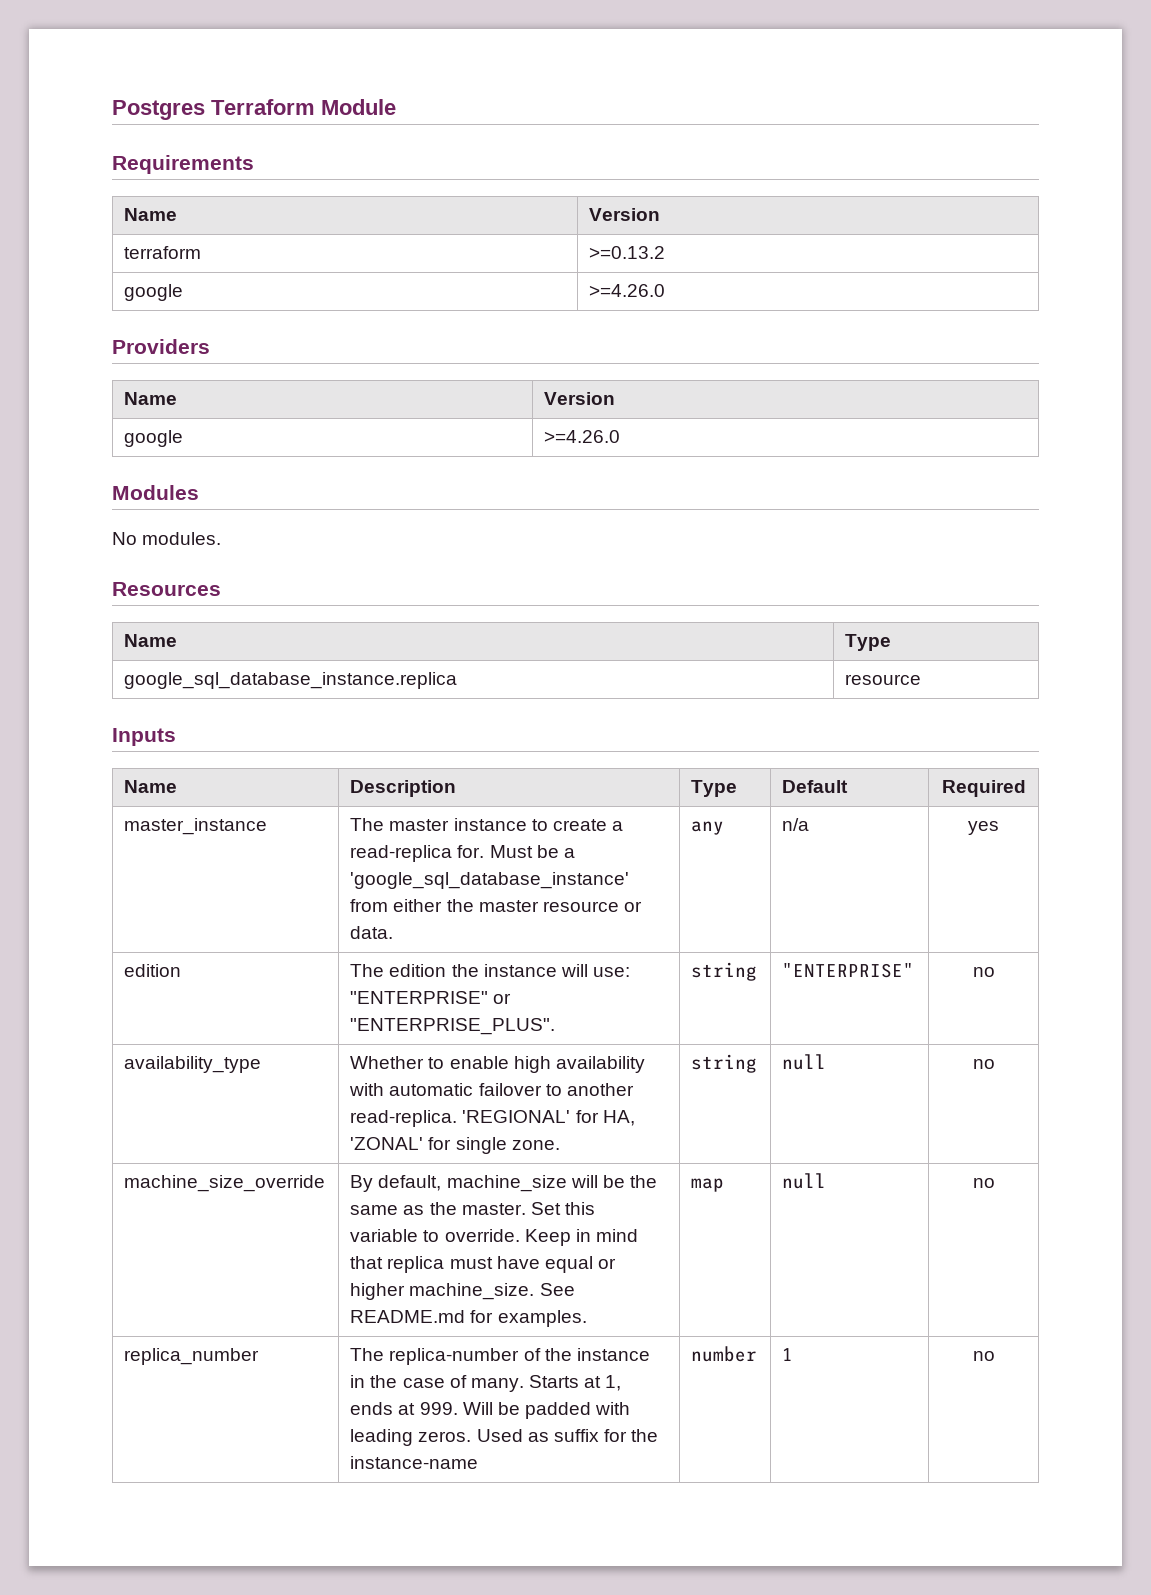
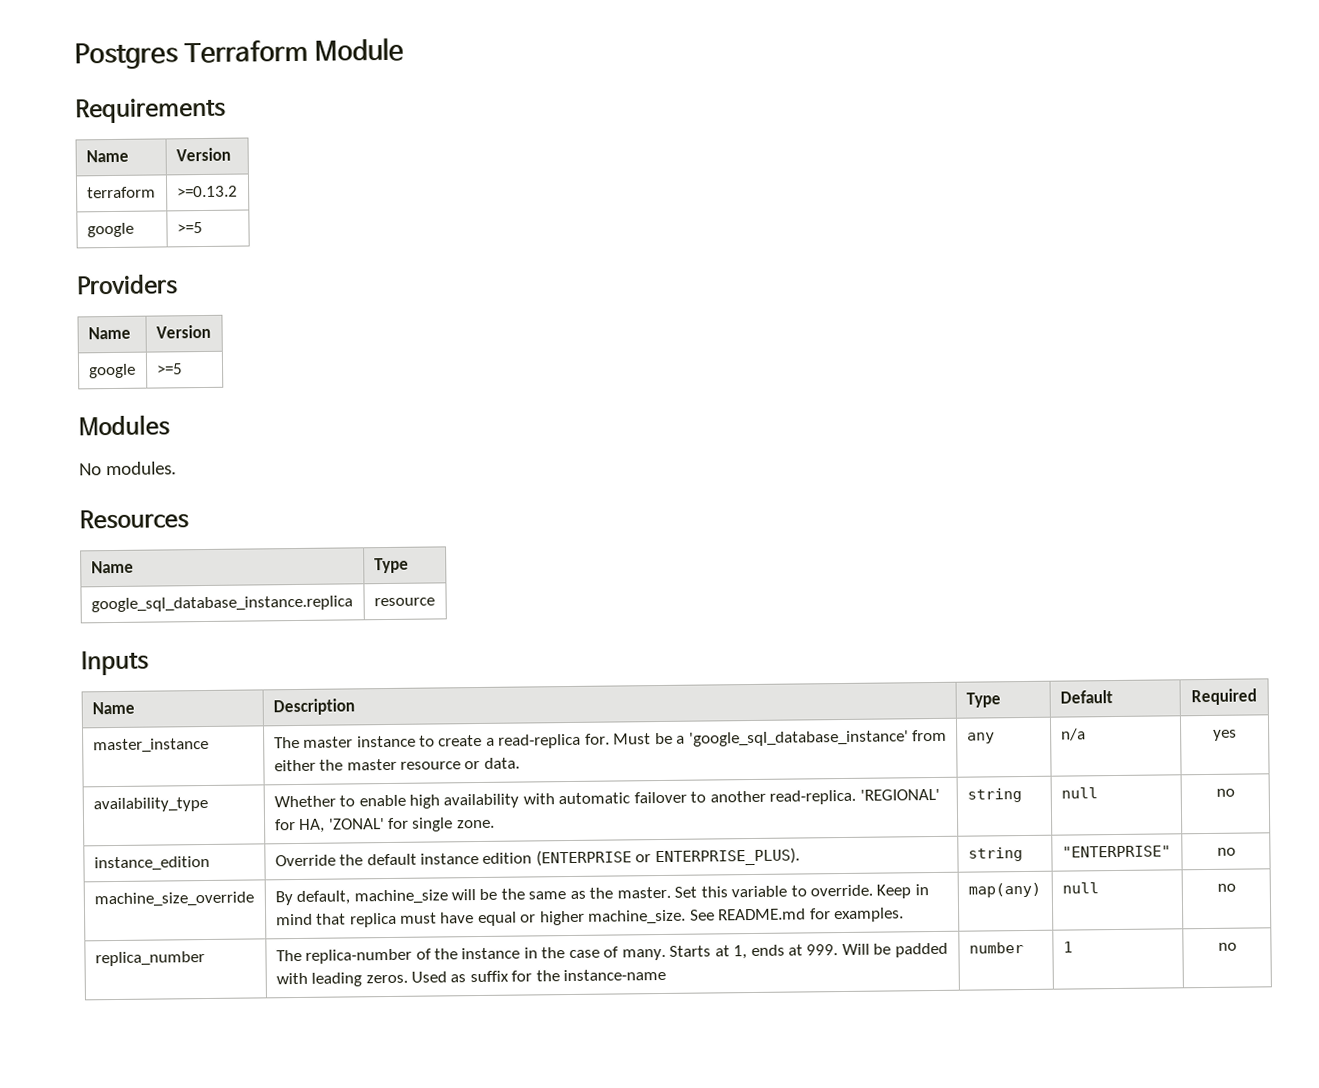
[589,284,666,297] >=4.26.0 -> [176,222,203,234] >=5
[544,430,621,443] >=4.26.0 -> [155,363,183,375] >=5
[124,964,182,977] [350,964,630,977] [350,991,512,1004] [350,1018,556,1035] [691,962,758,981] [782,963,915,978] [972,967,995,977] // edition | The edition the instance will use: "ENTERPRISE" or "ENTERPRISE_PLUS". | string | "ENTERPRISE" | no -> (1237, 735) none
(995, 1064) none -> [93,855,210,872] [274,847,800,867] [967,847,1023,862] [1061,845,1171,858] [1216,847,1236,856] // instance_edition | Override the default instance edition (ENTERPRISE or ENTERPRISE_PLUS). | string | "ENTERPRISE" | no
[691,1178,725,1192] map -> [967,882,1041,898] map(any)

